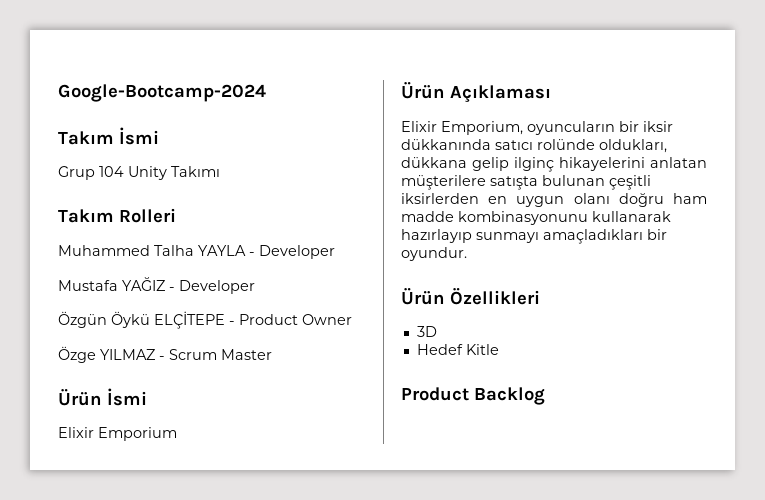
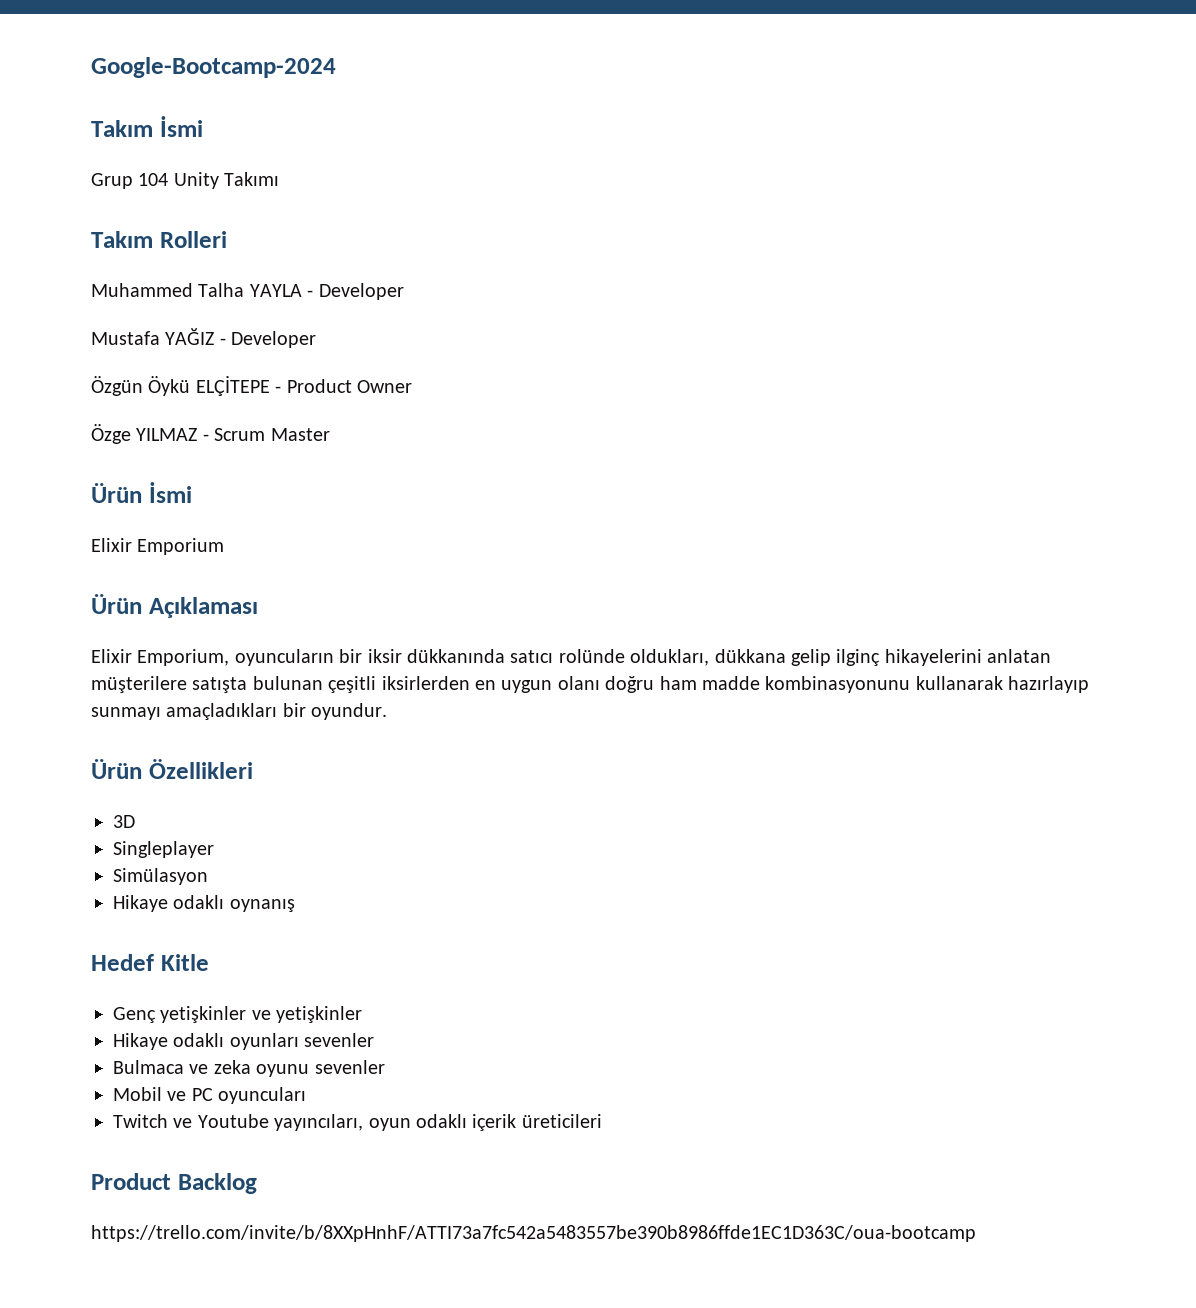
[416,344,499,355] Hedef Kitle -> [113,841,214,858] [113,868,208,885] [113,895,295,912] [91,954,209,971] [113,1006,363,1023] [113,1033,375,1050] [113,1060,385,1077] [113,1087,307,1104] [113,1114,602,1131] Singleplayer // Simülasyon // Hikaye odaklı oynanış // Hedef Kitle // Genç yetişkinler ve yetişkinler // Hikaye odaklı oyunları sevenler // Bulmaca ve zeka oyunu sevenler // Mobil ve PC oyuncuları // Twitch ve Youtube yayıncıları, oyun odaklı içerik üreticileri
(545, 396) none -> [91,1225,976,1242] // https://trello.com/invite/b/8XXpHnhF/ATTI73a7fc542a5483557be390b8986ffde1EC1D363C/oua-bootcamp

